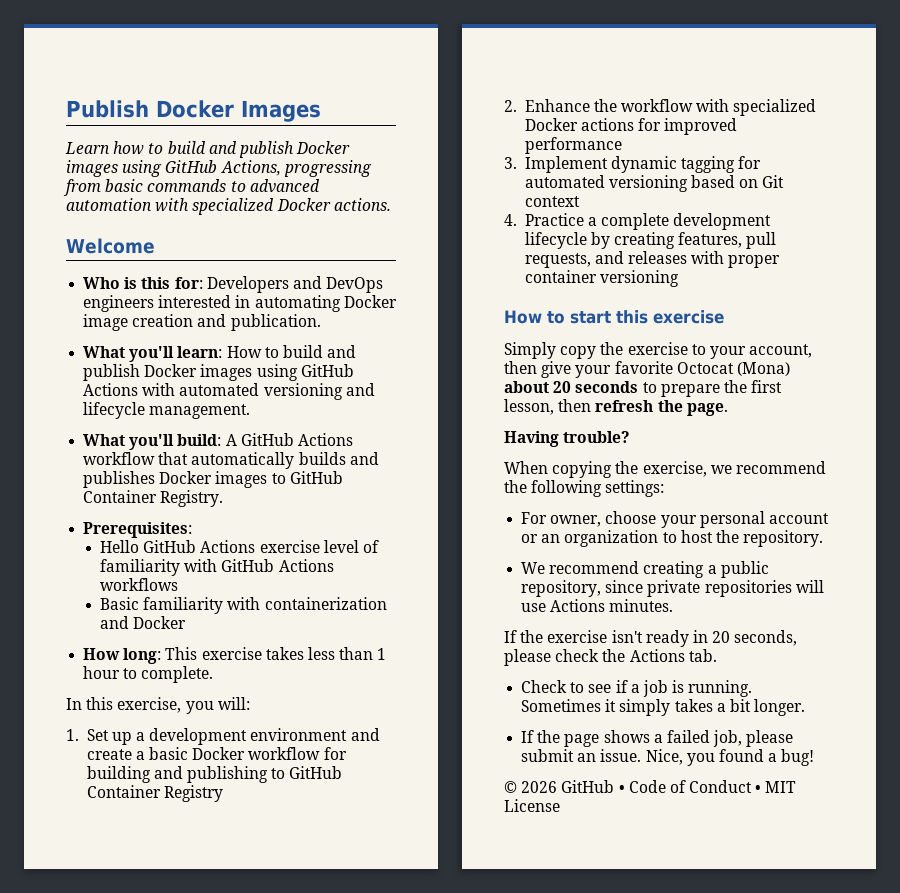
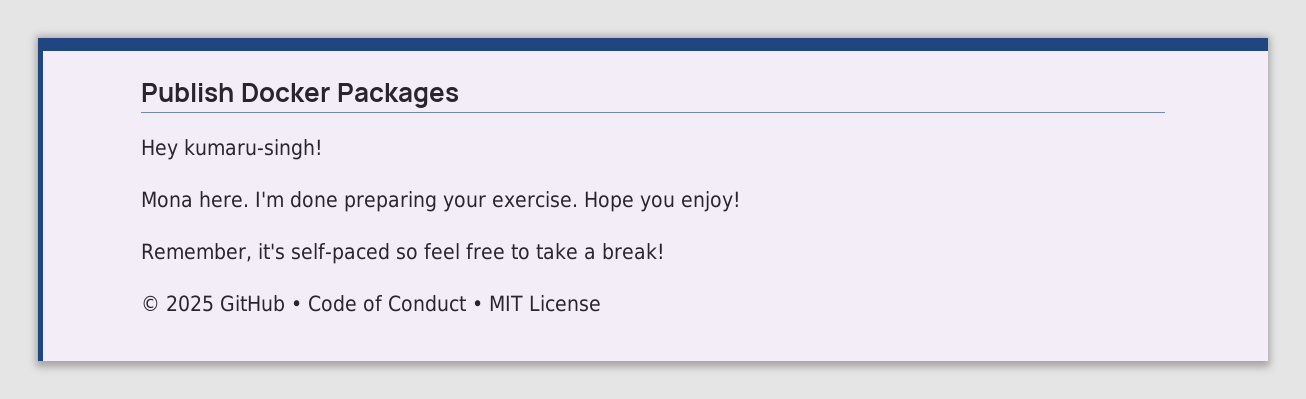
[240,100,321,122] [65,141,351,158] [66,160,372,177] [63,179,320,196] [66,198,391,215] [66,238,155,254] [83,276,384,293] [83,295,397,312] [83,314,321,331] [83,345,357,362] [83,364,354,381] [83,383,375,400] [83,402,251,419] [83,433,353,450] [83,452,379,469] [83,471,343,488] [83,490,224,507] [83,522,193,538] [100,540,380,553] [100,559,334,576] [100,578,179,591] [100,597,387,614] [100,616,187,629] [83,647,387,664] [83,666,214,683] [66,697,250,714] [66,728,380,745] [86,747,347,760] [86,766,343,783] [86,785,223,802] [504,99,817,116] [524,118,738,135] [524,137,622,154] [504,156,762,173] [524,175,785,192] [524,196,580,207] [504,213,772,230] [524,232,777,249] [524,251,781,268] [524,270,679,287] [504,310,724,324] [504,342,813,359] [504,361,790,378] [504,380,783,397] [504,399,728,416] [504,431,631,447] [504,461,826,478] [504,480,665,497] [521,511,829,528] [521,530,824,547] [521,561,769,578] [521,580,824,597] [521,599,674,612] [504,630,798,647] [504,649,717,666] [521,680,753,697] [521,699,806,716] [521,730,794,747] [521,749,815,766] Images // Learn how to build and publish Docker images using GitHub Actions, progressing from basic commands to advanced automation with specialized Docker actions. // Welcome // Who is this for: Developers and DevOps engineers interested in automating Docker image creation and publication. // What you'll learn: How to build and publish Docker images using GitHub Actions with automated versioning and lifecycle management. // What you'll build: A GitHub Actions workflow that automatically builds and publishes Docker images to GitHub Container Registry. // Prerequisites: // Hello GitHub Actions exercise level of familiarity with GitHub Actions workflows // Basic familiarity with containerization and Docker // How long: This exercise takes less than 1 hour to complete. // In this exercise, you will: // 1. Set up a development environment and create a basic Docker workflow for building and publishing to GitHub Container Registry // 2. Enhance the workflow with specialized Docker actions for improved performance // 3. Implement dynamic tagging for automated versioning based on Git context // 4. Practice a complete development lifecycle by creating features, pull requests, and releases with proper container versioning // How to start this exercise // Simply copy the exercise to your account, then give your favorite Octocat (Mona) about 20 seconds to prepare the first lesson, then refresh the page. // Having trouble? // When copying the exercise, we recommend the following settings: // For owner, choose your personal account or an organization to host the repository. // We recommend creating a public repository, since private repositories will use Actions minutes. // If the exercise isn't ready in 20 seconds, please check the Actions tab. // Check to see if a job is running. Sometimes it simply takes a bit longer. // If the page shows a failed job, please submit an issue. Nice, you found a bug! -> [337,83,460,108] [141,139,323,160] [141,191,741,212] [141,243,665,264] Packages // Hey kumaru-singh! // Mona here. I'm done preparing your exercise. Hope you enjoy! // Remember, it's self-paced so feel free to take a break!
[521,781,558,793] 2026 -> [166,295,214,312] 2025

